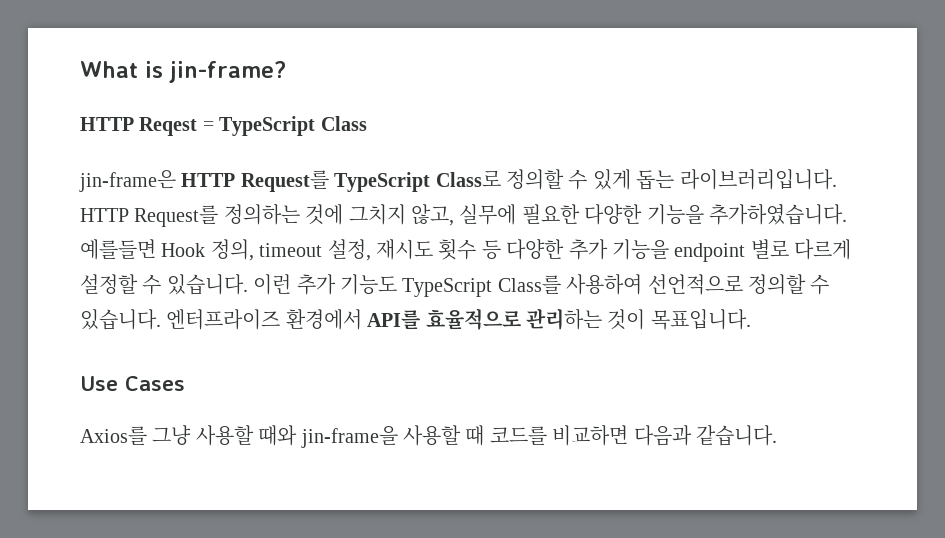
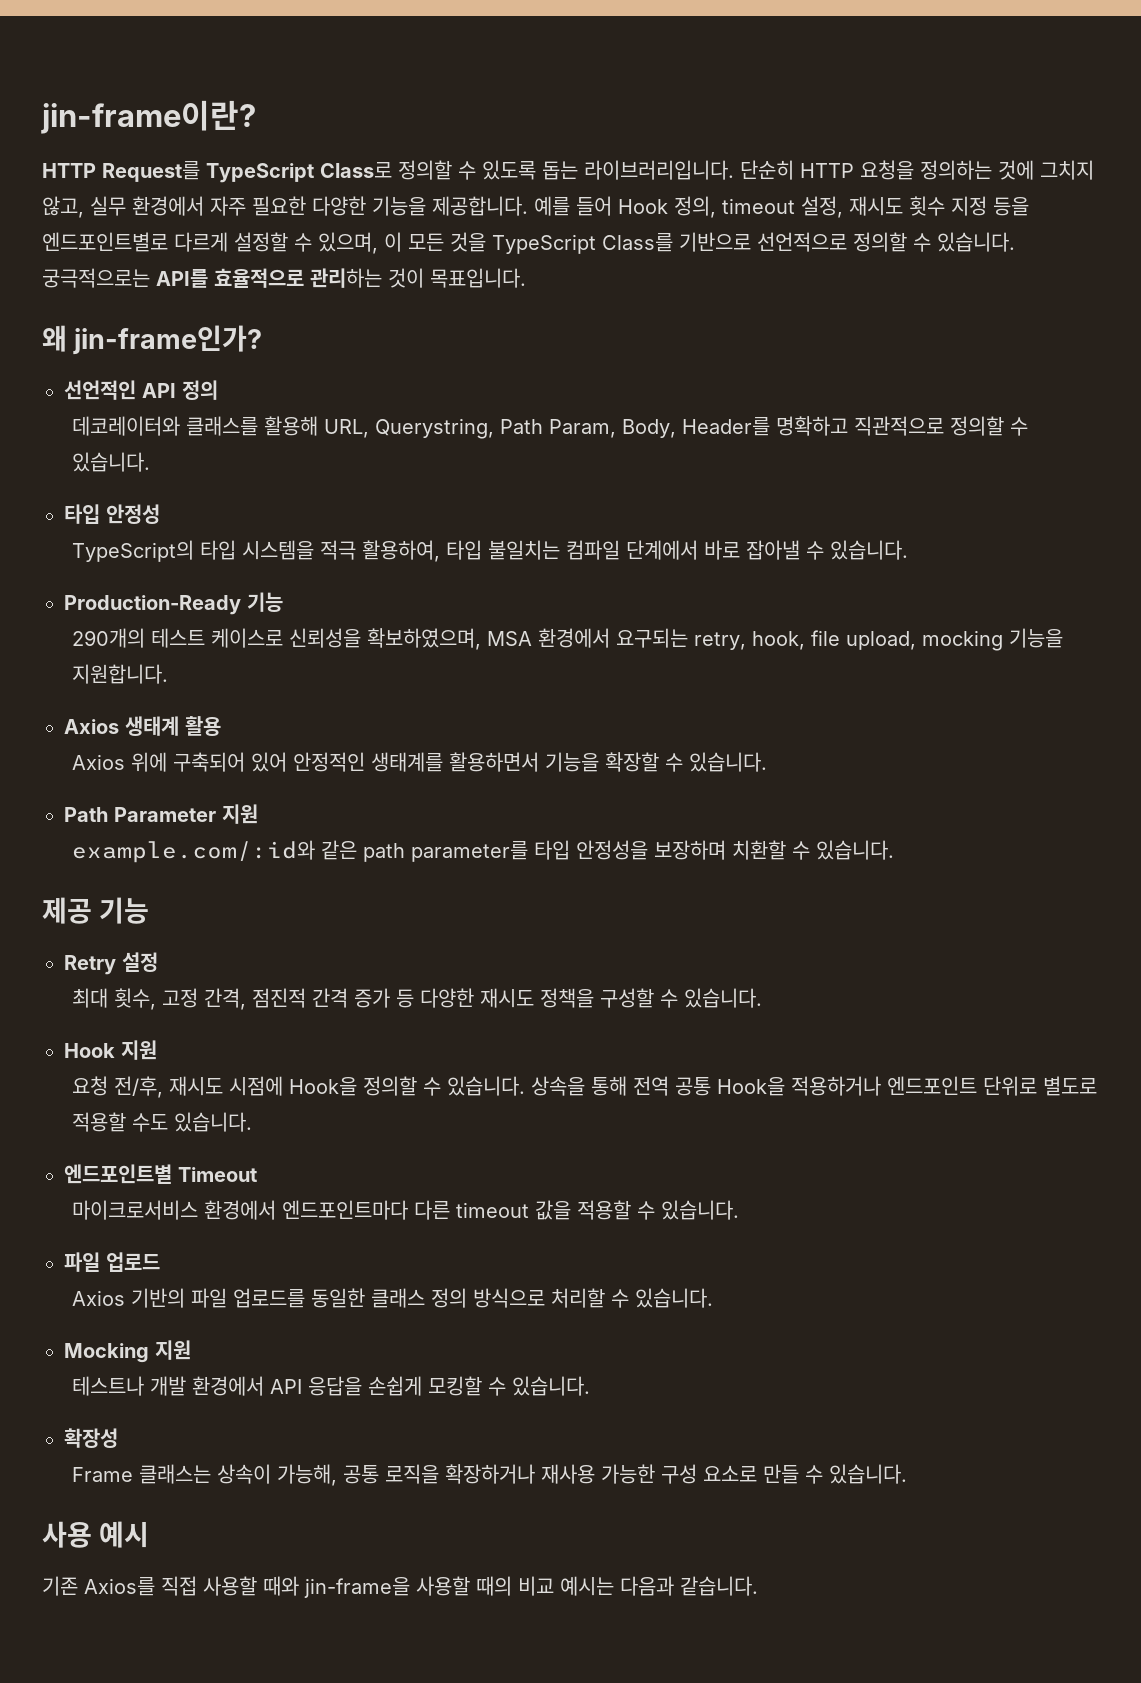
[80,61,286,83] [80,116,367,136] [79,170,176,192] What is jin-frame? // HTTP Reqest = TypeScript Class // jin-frame은 -> [41,100,256,134] jin-frame이란? //
[592,169,631,190] 있게 -> [482,160,536,180] 있도록
[80,205,219,227] HTTP Request를 -> [740,160,914,180] 단순히 HTTP 요청을
[459,204,847,225] [80,239,156,260] 실무에 필요한 다양한 기능을 추가하였습니다. 예를들면 -> [90,196,612,216] 실무 환경에서 자주 필요한 다양한 기능을 제공합니다. 예를 들어
[481,239,852,262] [80,274,397,295] 등 다양한 추가 기능을 endpoint 별로 다르게 설정할 수 있습니다. 이런 추가 기능도 -> [951,196,1029,216] [42,232,486,254] 지정 등을 엔드포인트별로 다르게 설정할 수 있으며, 이 모든 것을
[566,274,643,295] 사용하여 -> [679,232,751,252] 기반으로
[166,309,362,330] 엔터프라이즈 환경에서 -> [42,268,150,288] 궁극적으로는
[80,376,185,391] [80,425,192,445] Use Cases // Axios를 그냥 -> [42,325,263,355] [64,380,218,400] [71,416,1028,439] [71,452,150,472] [64,504,160,524] [71,540,908,562] [64,592,283,615] [71,628,1063,651] [71,664,168,684] [64,716,221,736] [71,752,767,772] [64,804,258,824] [71,840,894,863] [42,897,150,924] [64,952,158,975] [71,988,762,1010] [64,1040,157,1060] [71,1076,1097,1098] [71,1112,252,1132] [64,1164,257,1184] [71,1200,739,1220] [64,1252,160,1272] [71,1288,713,1308] [64,1340,191,1363] [71,1376,590,1396] [64,1428,118,1448] [71,1464,907,1486] [42,1521,150,1548] [42,1576,197,1596] 왜 jin-frame인가? // 선언적인 API 정의 // 데코레이터와 클래스를 활용해 URL, Querystring, Path Param, Body, Header를 명확하고 직관적으로 정의할 수 있습니다. // 타입 안정성 // TypeScript의 타입 시스템을 적극 활용하여, 타입 불일치는 컴파일 단계에서 바로 잡아낼 수 있습니다. // Production-Ready 기능 // 290개의 테스트 케이스로 신뢰성을 확보하였으며, MSA 환경에서 요구되는 retry, hook, file upload, mocking 기능을 지원합니다. // Axios 생태계 활용 // Axios 위에 구축되어 있어 안정적인 생태계를 활용하면서 기능을 확장할 수 있습니다. // Path Parameter 지원 // example.com/:id와 같은 path parameter를 타입 안정성을 보장하며 치환할 수 있습니다. // 제공 기능 // Retry 설정 // 최대 횟수, 고정 간격, 점진적 간격 증가 등 다양한 재시도 정책을 구성할 수 있습니다. // Hook 지원 // 요청 전/후, 재시도 시점에 Hook을 정의할 수 있습니다. 상속을 통해 전역 공통 Hook을 적용하거나 엔드포인트 단위로 별도로 적용할 수도 있습니다. // 엔드포인트별 Timeout // 마이크로서비스 환경에서 엔드포인트마다 다른 timeout 값을 적용할 수 있습니다. // 파일 업로드 // Axios 기반의 파일 업로드를 동일한 클래스 정의 방식으로 처리할 수 있습니다. // Mocking 지원 // 테스트나 개발 환경에서 API 응답을 손쉽게 모킹할 수 있습니다. // 확장성 // Frame 클래스는 상속이 가능해, 공통 로직을 확장하거나 재사용 가능한 구성 요소로 만들 수 있습니다. // 사용 예시 // 기존 Axios를 직접
[465,425,629,446] 때 코드를 비교하면 -> [476,1576,614,1596] 때의 비교 예시는

